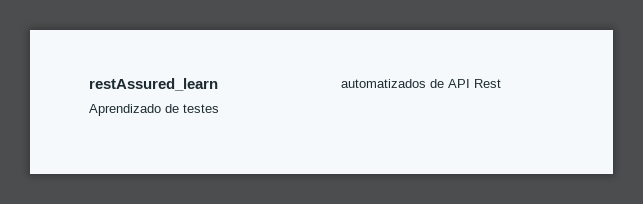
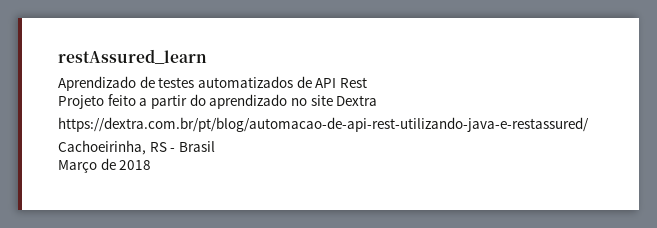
(501, 83) none -> [58,94,378,109] [58,117,589,132] [58,140,215,155] [58,158,152,173] // Projeto feito a partir do aprendizado no site Dextra // https://dextra.com.br/pt/blog/automacao-de-api-rest-utilizando-java-e-restassured/ // Cachoeirinha, RS - Brasil // Março de 2018

